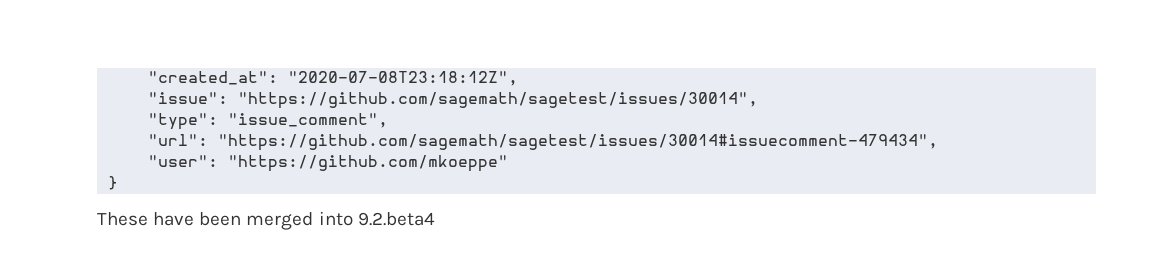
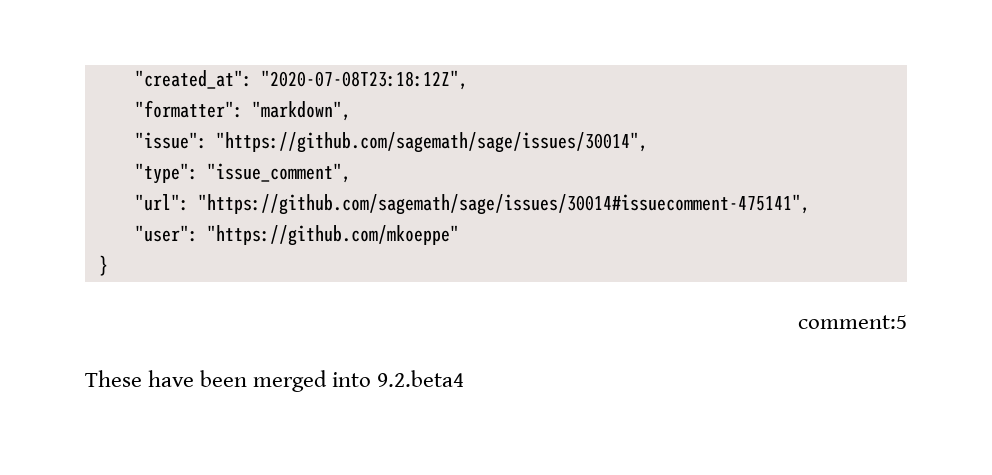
(519, 78) none -> [134,100,351,121] // "formatter": "markdown",
[238,92,759,109] "https://github.com/sagemath/sagetest/issues/30014", -> [215,132,648,153] "https://github.com/sagemath/sage/issues/30014",
[218,134,939,151] "https://github.com/sagemath/sagetest/issues/30014#issuecomment-479434", -> [197,194,810,215] "https://github.com/sagemath/sage/issues/30014#issuecomment-475141",
(119, 183) none -> [798,315,907,329] // comment:5

